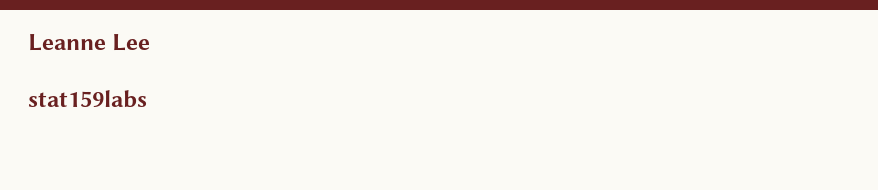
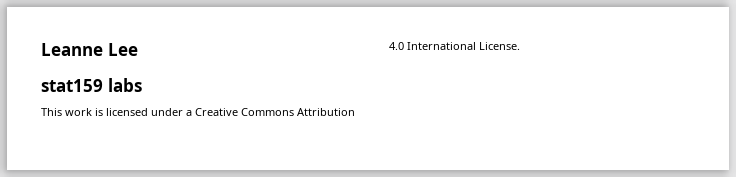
[28,90,147,108] stat159labs -> [41,78,142,92] [41,108,355,116] [389,42,520,50] stat159 labs // This work is licensed under a Creative Commons Attribution 4.0 International License.

